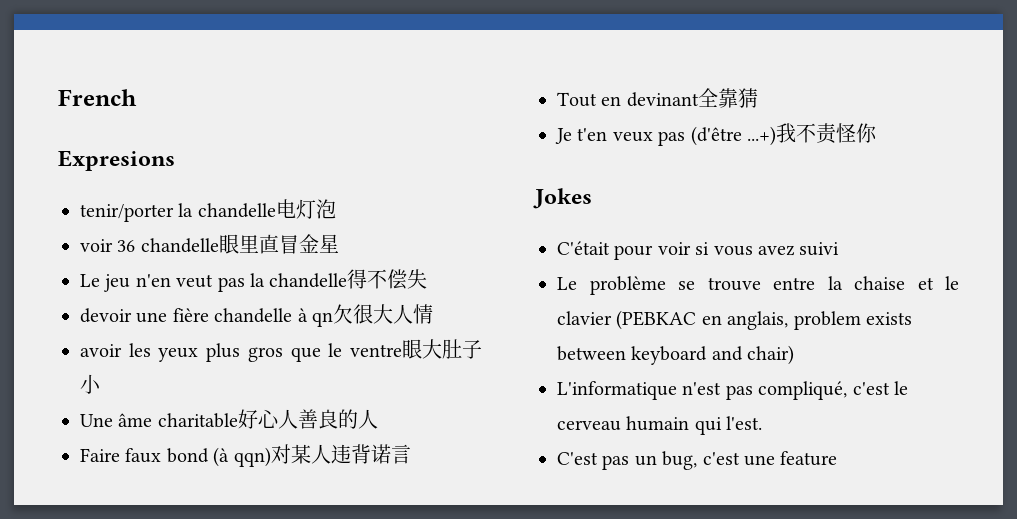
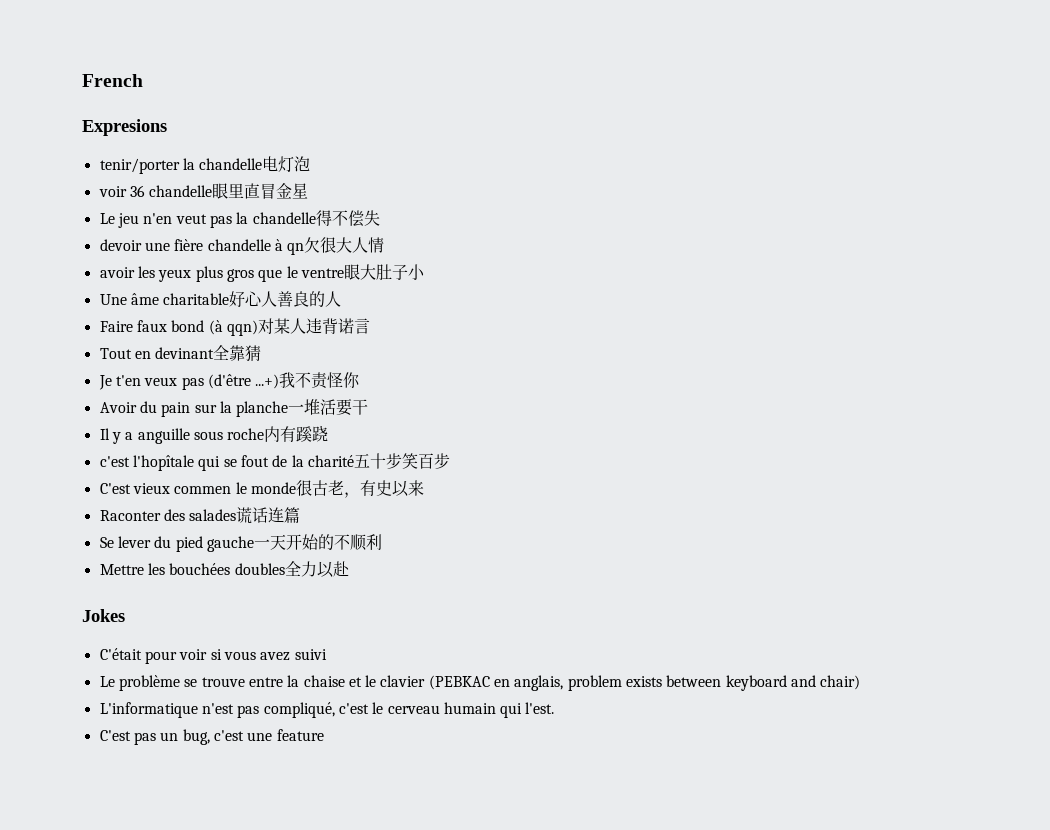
(877, 133) none -> [99,399,369,417] [99,425,329,444] [99,453,450,471] [99,480,424,498] [99,507,301,523] [99,534,382,552] [99,561,349,578] // Avoir du pain sur la planche一堆活要干 // Il y a anguille sous roche内有蹊跷 // c'est l'hopîtale qui se fout de la charité五十步笑百步 // C'est vieux commen le monde很古老，有史以来 // Raconter des salades谎话连篇 // Se lever du pied gauche一天开始的不顺利 // Mettre les bouchées doubles全力以赴

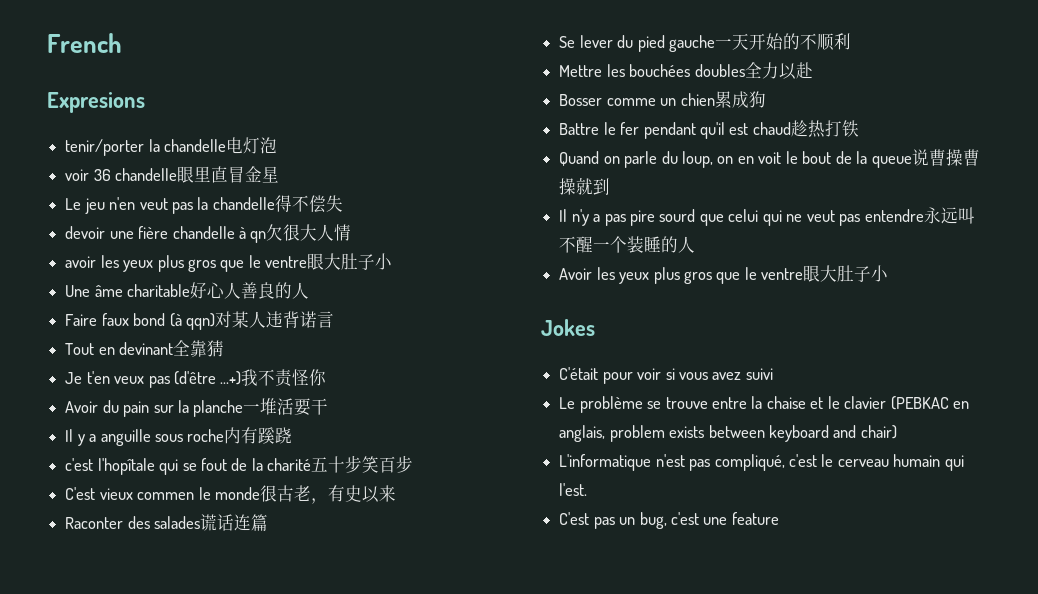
(349, 569) none -> [559,91,766,108] [559,120,859,139] [559,149,980,168] [559,178,611,195] [559,207,975,226] [559,236,696,253] [559,265,889,284] // Bosser comme un chien累成狗 // Battre le fer pendant qu'il est chaud趁热打铁 // Quand on parle du loup, on en voit le bout de la queue说曹操曹操就到 // Il n'y a pas pire sourd que celui qui ne veut pas entendre永远叫不醒一个装睡的人 // Avoir les yeux plus gros que le ventre眼大肚子小

